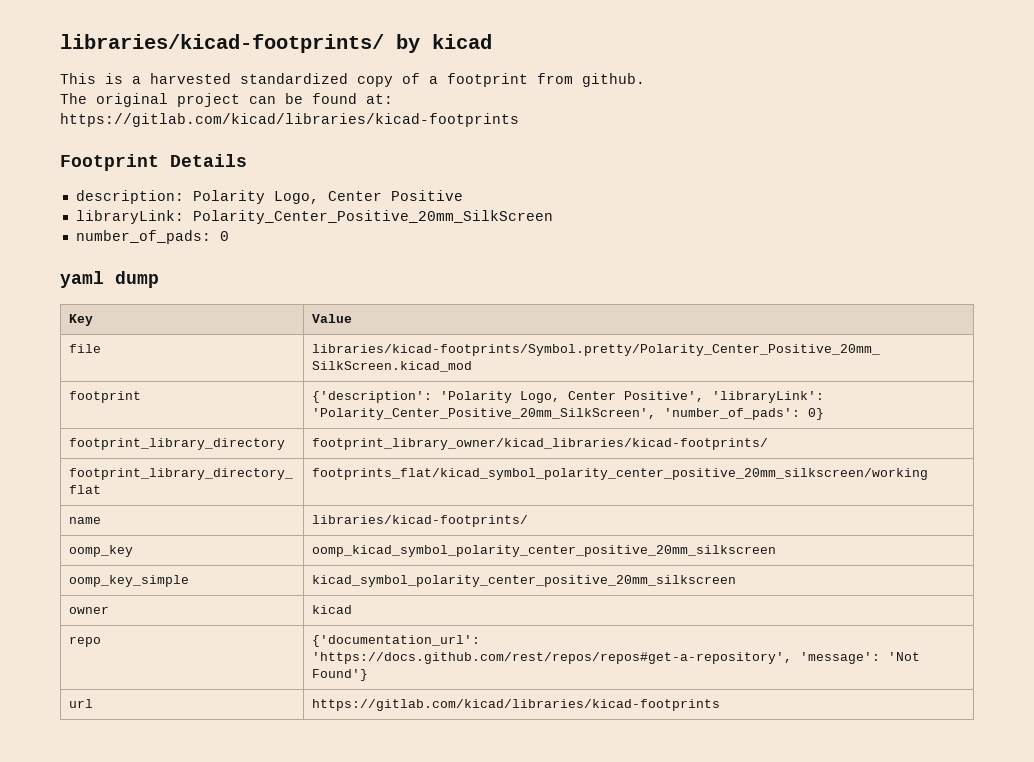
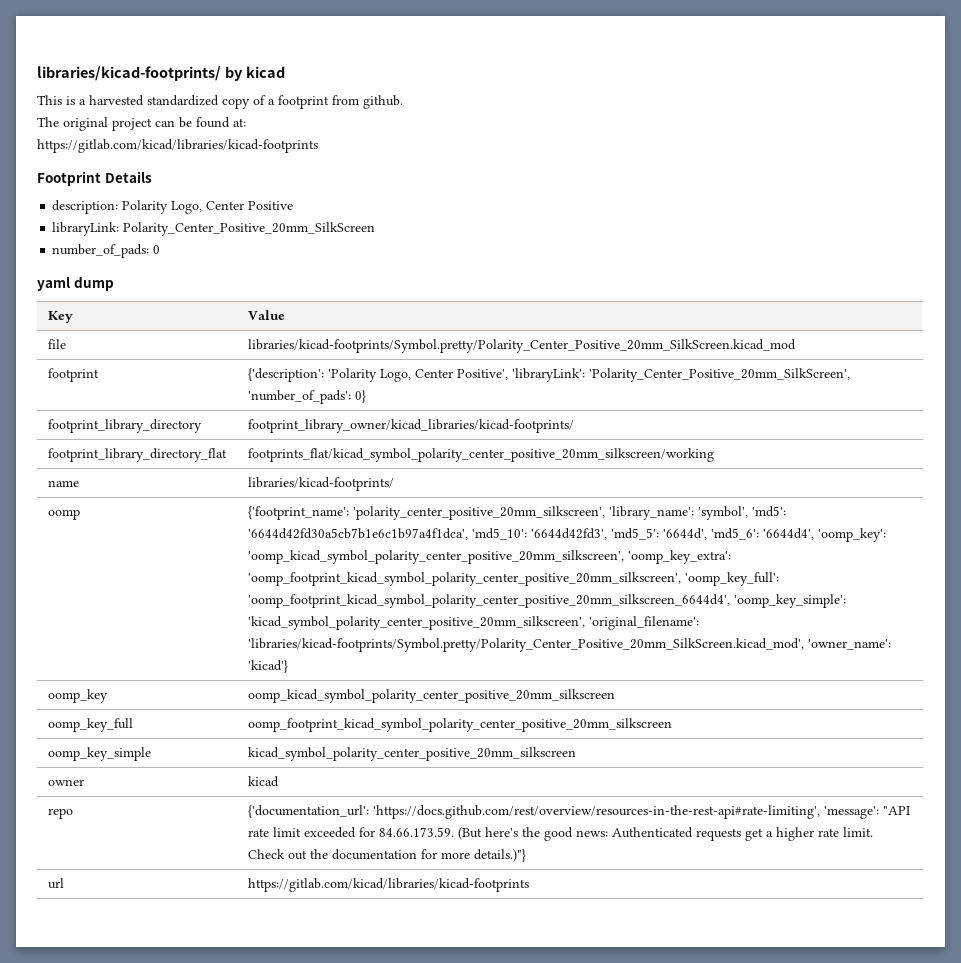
(529, 521) none -> [47,509,80,520] [247,506,786,520] [247,528,886,542] [247,550,731,564] [247,572,779,586] [247,594,846,608] [247,616,699,630] [247,638,891,652] [247,660,288,673] // oomp | {'footprint_name': 'polarity_center_positive_20mm_silkscreen', 'library_name': 'symbol', 'md5': '6644d42fd30a5cb7b1e6c1b97a4f1dca', 'md5_10': '6644d42fd3', 'md5_5': '6644d', 'md5_6': '6644d4', 'oomp_key': 'oomp_kicad_symbol_polarity_center_positive_20mm_silkscreen', 'oomp_key_extra': 'oomp_footprint_kicad_symbol_polarity_center_positive_20mm_silkscreen', 'oomp_key_full': 'oomp_footprint_kicad_symbol_polarity_center_positive_20mm_silkscreen_6644d4', 'oomp_key_simple': 'kicad_symbol_polarity_center_positive_20mm_silkscreen', 'original_filename': 'libraries/kicad-footprints/Symbol.pretty/Polarity_Center_Positive_20mm_SilkScreen.kicad_mod', 'owner_name': 'kicad'}
(777, 551) none -> [47,718,133,732] [247,718,672,732] // oomp_key_full | oomp_footprint_kicad_symbol_polarity_center_positive_20mm_silkscreen
[312,652,921,664] [312,669,369,681] 'https://docs.github.com/rest/repos/repos#get-a-repository', 'message': 'Not Found'} -> [372,805,910,819] [247,827,873,841] [247,849,526,862] 'https://docs.github.com/rest/overview/resources-in-the-rest-api#rate-limiting', 'message': "API rate limit exceeded for 84.66.173.59. (But here's the good news: Authenticated requests get a higher rate limit. Check out the documentation for more details.)"}

